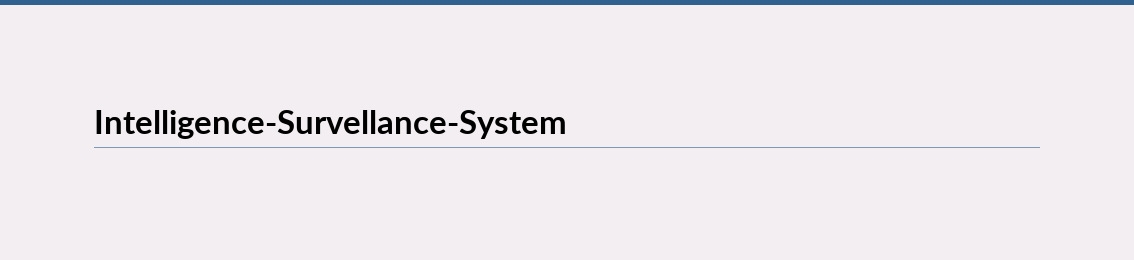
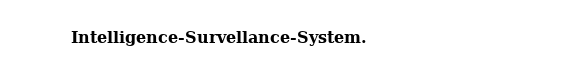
[94,110,567,139] Intelligence-Survellance-System -> [71,31,367,46] Intelligence-Survellance-System.

